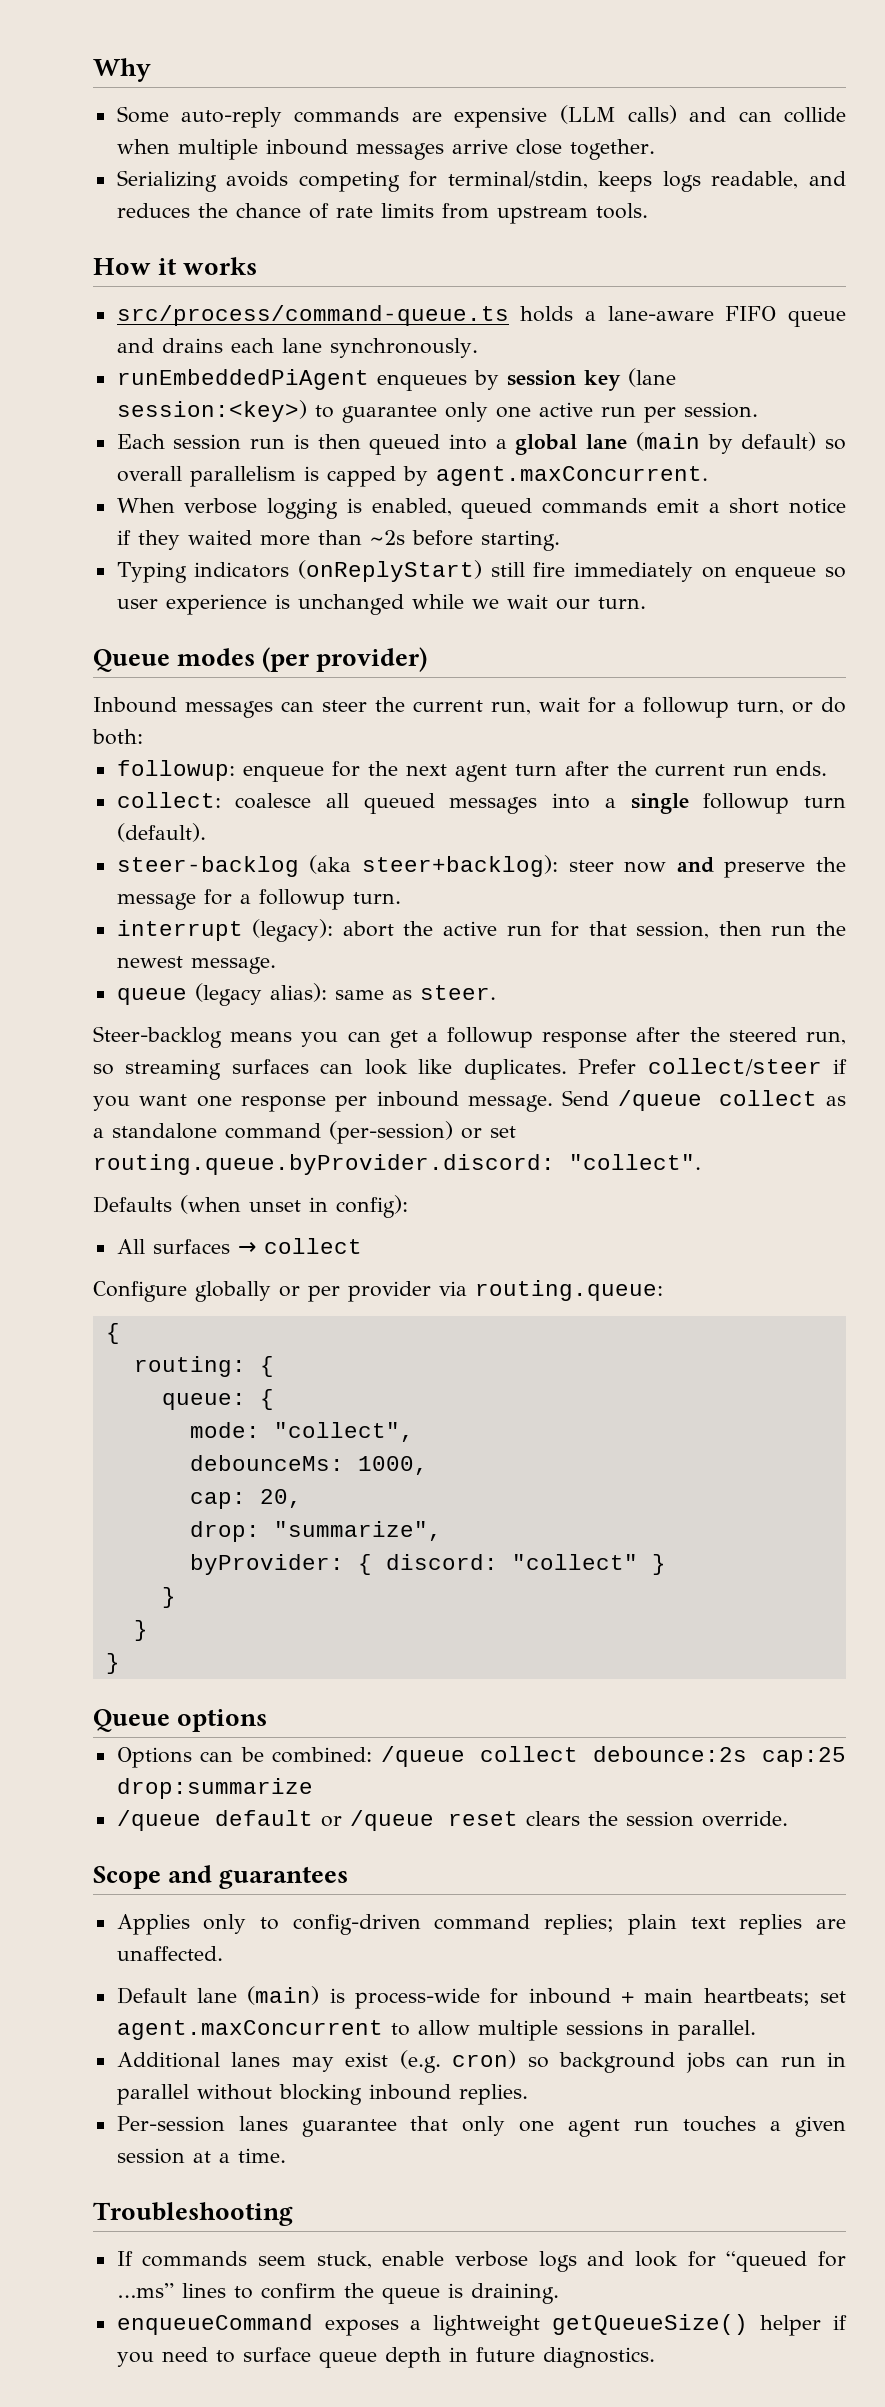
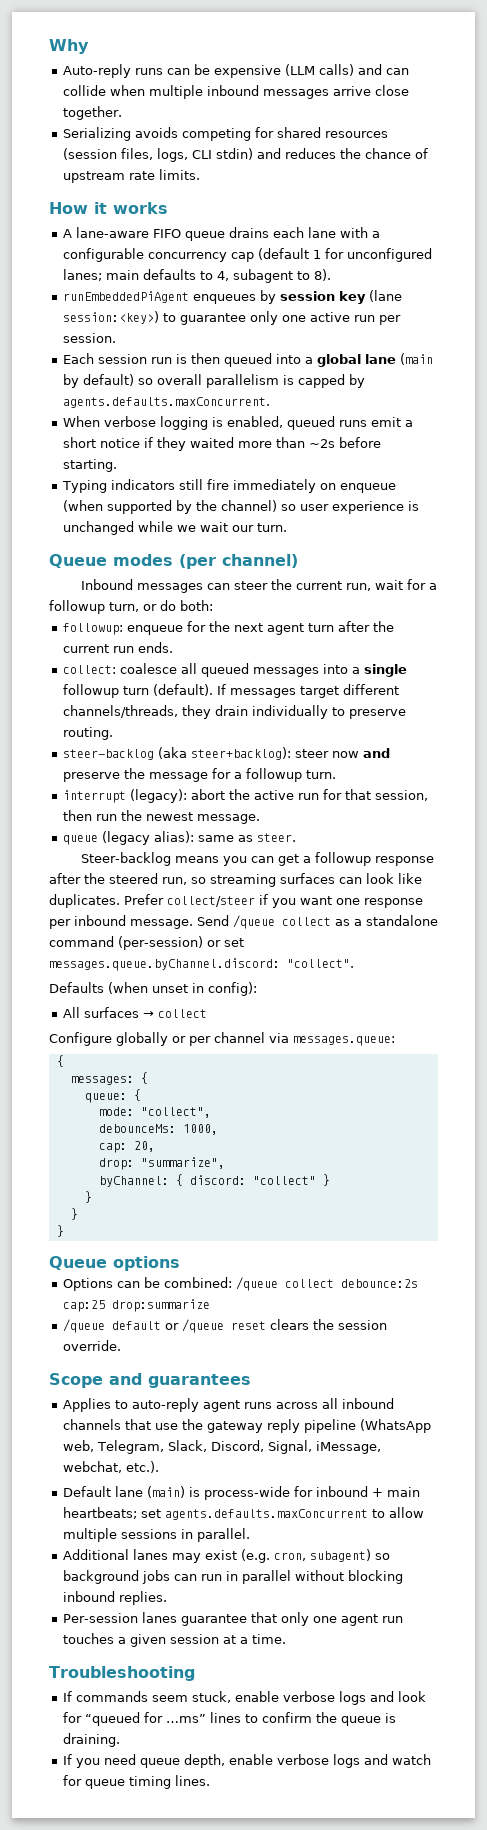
[116,106,442,128] Some auto-reply commands are -> [62,64,210,78] Auto-reply runs can be
[447,171,799,192] terminal/stdin, keeps logs readable, -> [276,127,388,138] [62,148,253,162] shared resources (session files, logs, CLI stdin)
[335,203,648,224] rate limits from upstream tools. -> [62,169,200,183] upstream rate limits.
[116,305,596,326] src/process/command-queue.ts holds a -> [62,229,72,238] A
[116,338,154,353] and -> (225, 236) none
[329,338,478,358] synchronously. -> [339,227,380,238] [62,248,432,262] [62,269,331,283] with a configurable concurrency cap (default 1 for unconfigured lanes; main defaults to 4, subagent to 8).
[435,466,708,486] agent.maxConcurrent. -> [62,397,270,408] agents.defaults.maxConcurrent.
[542,498,648,514] commands -> [338,420,367,427] runs
[297,560,482,582] (onReplyStart) -> (175, 484) none
(817, 574) none -> [62,500,277,514] (when supported by the channel)
[316,647,428,672] provider) -> [222,554,298,568] channel)
(206, 832) none -> [216,684,399,698] [62,705,406,719] [62,727,113,740] If messages target different channels/threads, they drain individually to preserve routing.
[93,1154,555,1175] routing.queue.byProvider.discord: -> [49,958,280,971] messages.queue.byChannel.discord:
[348,1280,663,1302] [105,1323,120,1344] [133,1356,246,1377] provider via routing.queue: // { // routing: -> [214,1032,395,1046] [56,1055,64,1067] [70,1076,134,1085] channel via messages.queue: // { // messages:
[189,1554,344,1575] byProvider: -> [98,1176,169,1187] byChannel:
[203,1914,846,1935] [116,1946,223,1961] only to config-driven command replies; plain text replies are unaffected. -> [114,1398,394,1412] [62,1419,431,1433] [62,1440,381,1454] [62,1461,159,1473] to auto-reply agent runs across all inbound channels that use the gateway reply pipeline (WhatsApp web, Telegram, Slack, Discord, Signal, iMessage, webchat, etc.).
[116,2020,383,2040] agent.maxConcurrent -> [164,1509,368,1520] agents.defaults.maxConcurrent
[452,2050,517,2069] cron) -> [273,1549,371,1562] cron, subagent)
[116,2314,847,2336] [116,2347,655,2368] enqueueCommand exposes a lightweight getQueueSize() helper if you need to surface queue depth in future diagnostics. -> [62,1754,431,1768] [62,1775,210,1789] If you need queue depth, enable verbose logs and watch for queue timing lines.

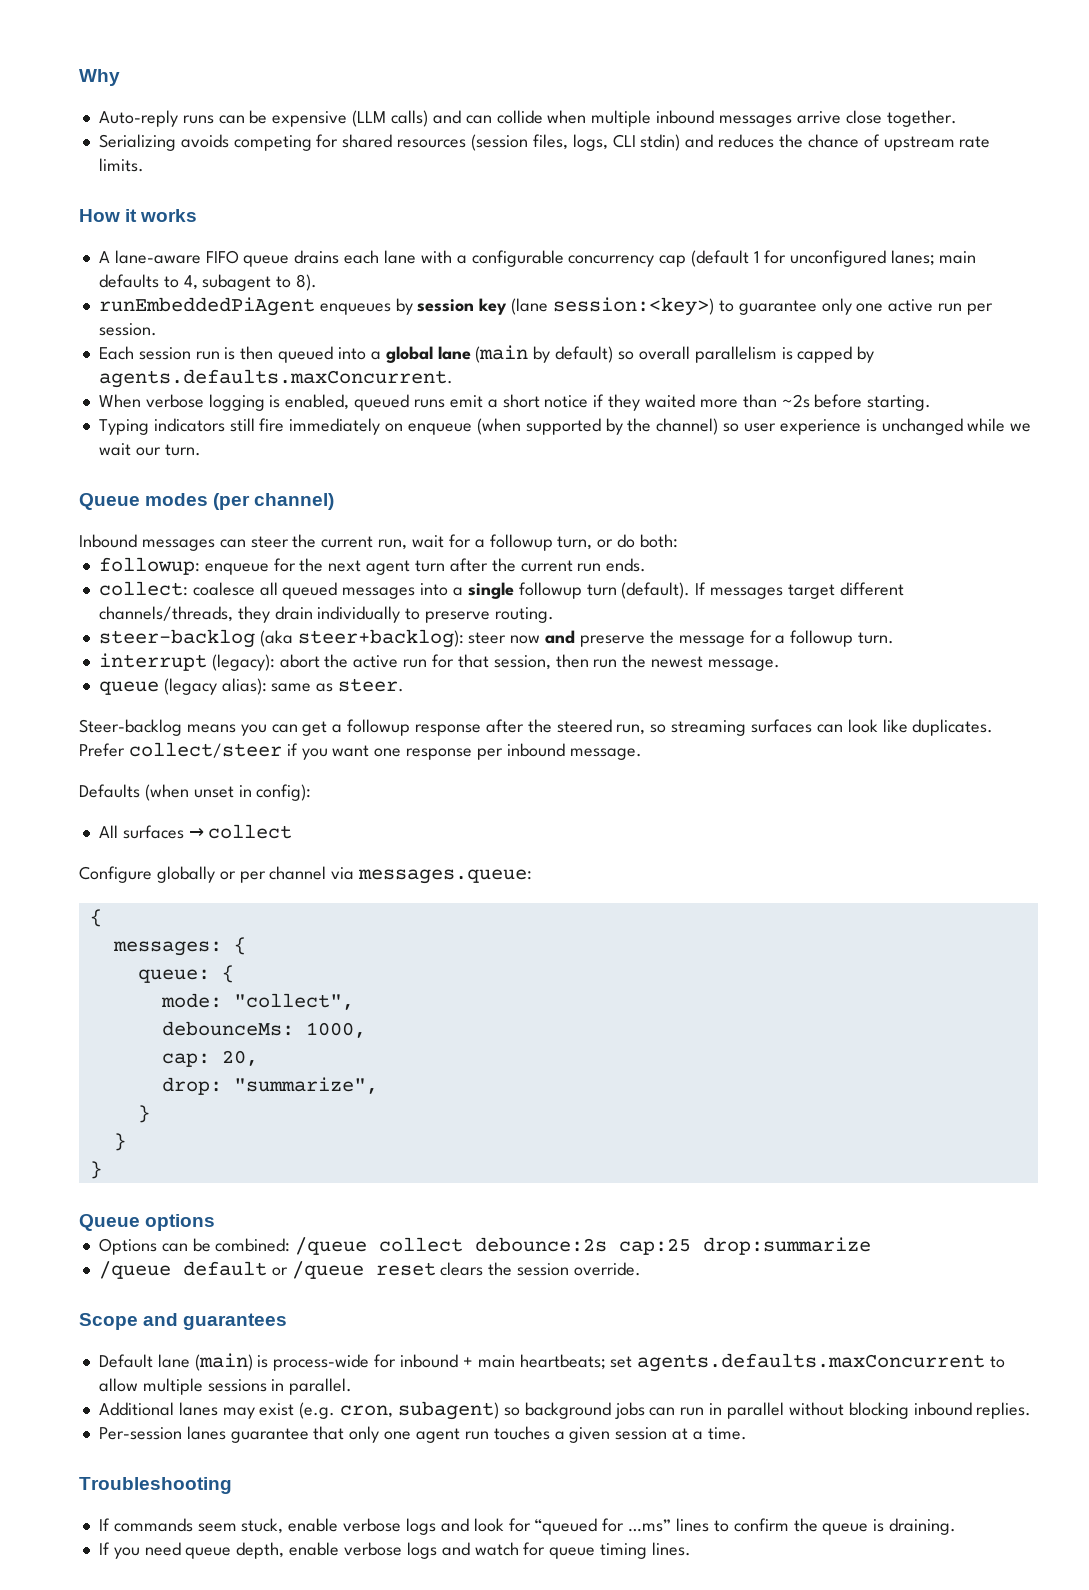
[197,915,438,929] [49,936,244,950] [49,958,354,971] Send /queue collect as a standalone command (per-session) or set messages.queue.byChannel.discord: "collect". -> (642, 754) none
[98,1174,330,1187] // byChannel: { discord: "collect" } -> (378, 1085) none
[62,1398,394,1412] [62,1419,431,1433] [62,1440,381,1454] [62,1461,159,1473] // Applies to auto-reply agent runs across all inbound channels that use the gateway reply pipeline (WhatsApp web, Telegram, Slack, Discord, Signal, iMessage, webchat, etc.). -> (288, 1321) none

